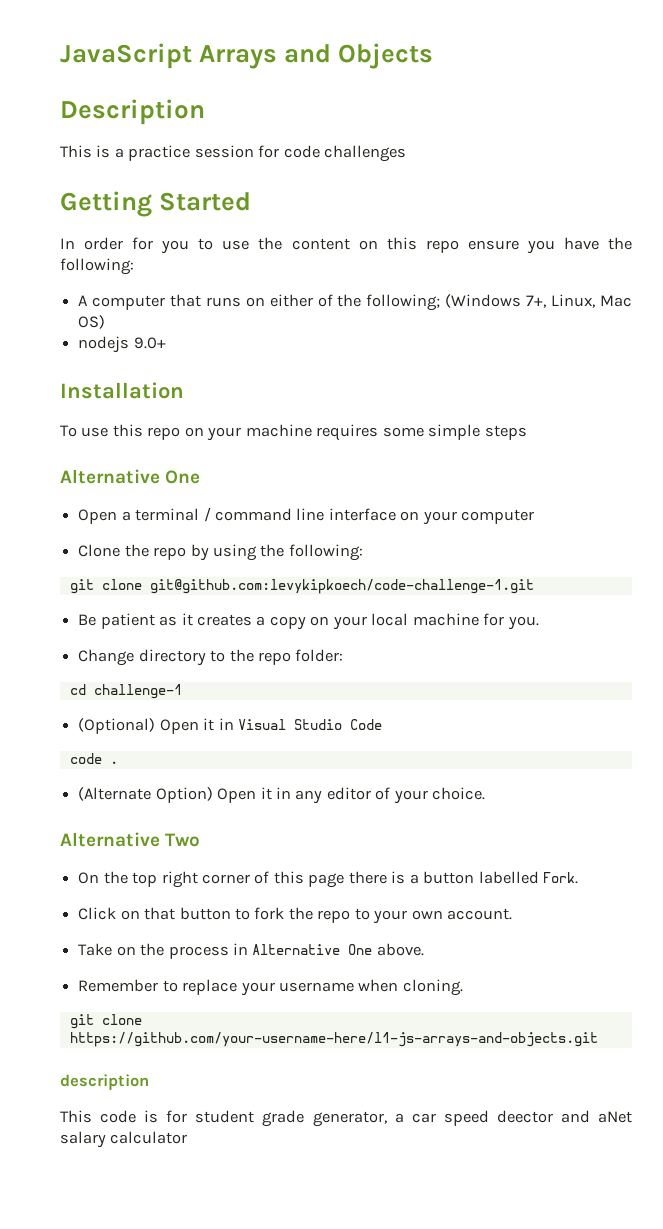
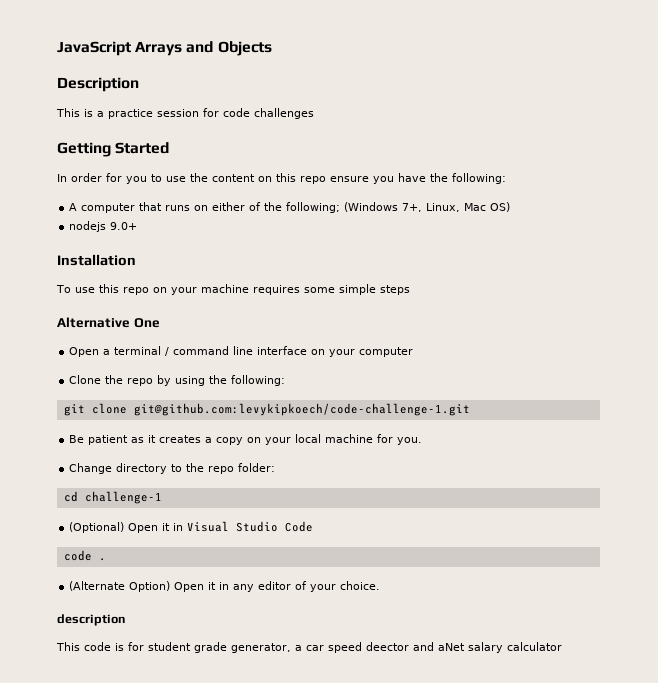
[60,832,201,847] [78,871,579,888] [78,907,513,924] [78,943,424,959] [78,979,463,996] [69,1014,142,1029] [69,1032,598,1047] // Alternative Two // On the top right corner of this page there is a button labelled Fork. // Click on that button to fork the repo to your own account. // Take on the process in Alternative One above. // Remember to replace your username when cloning. // git clone https://github.com/your-username-here/l1-js-arrays-and-objects.git -> (381, 585) none

